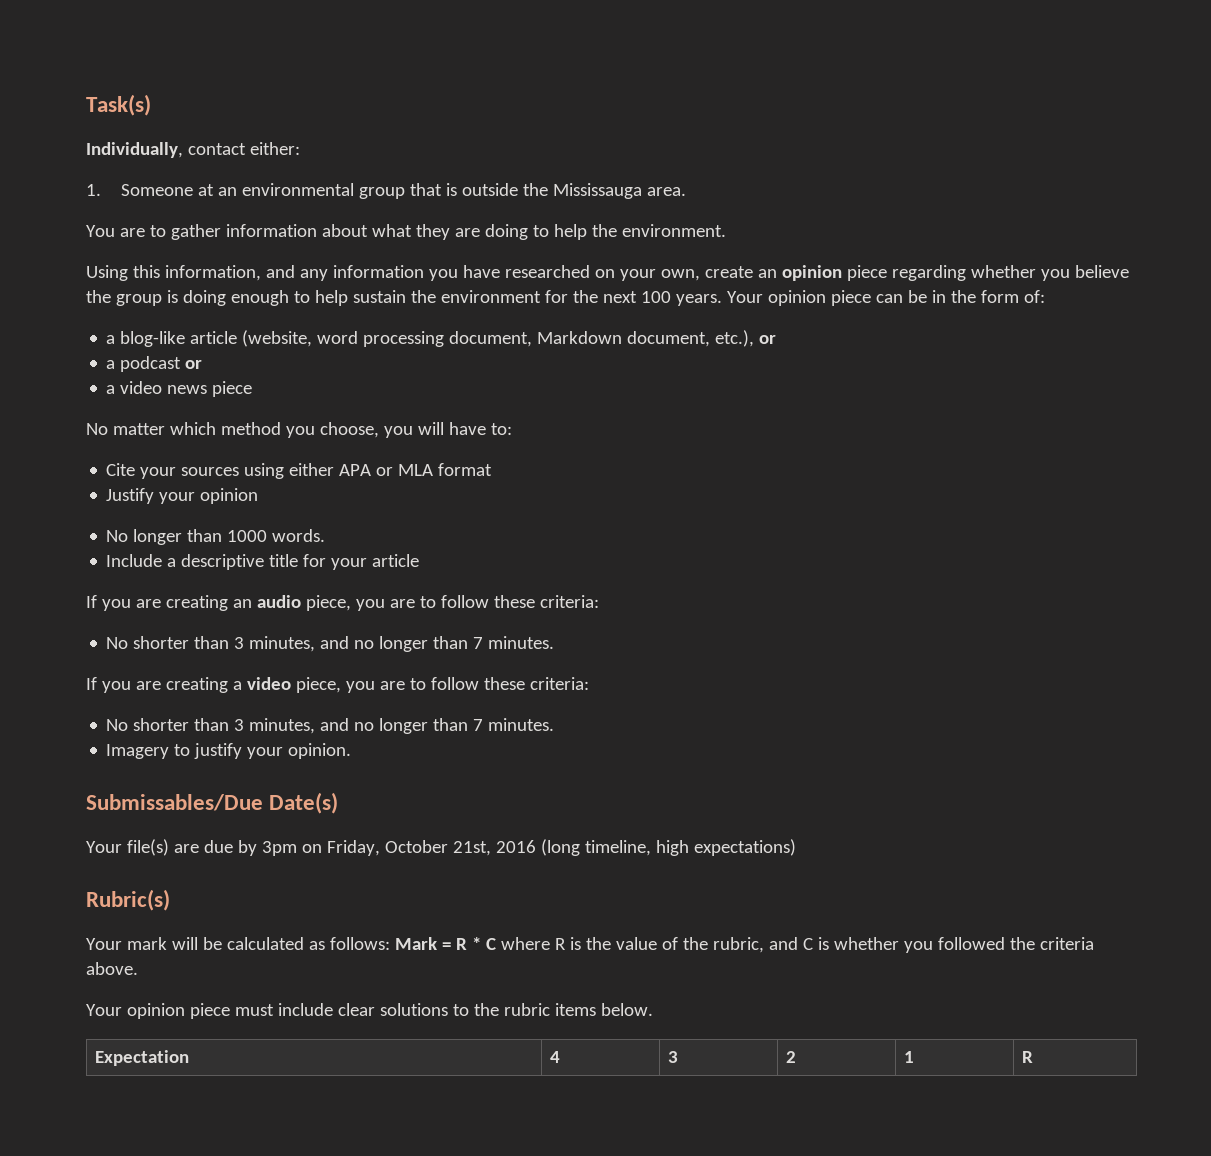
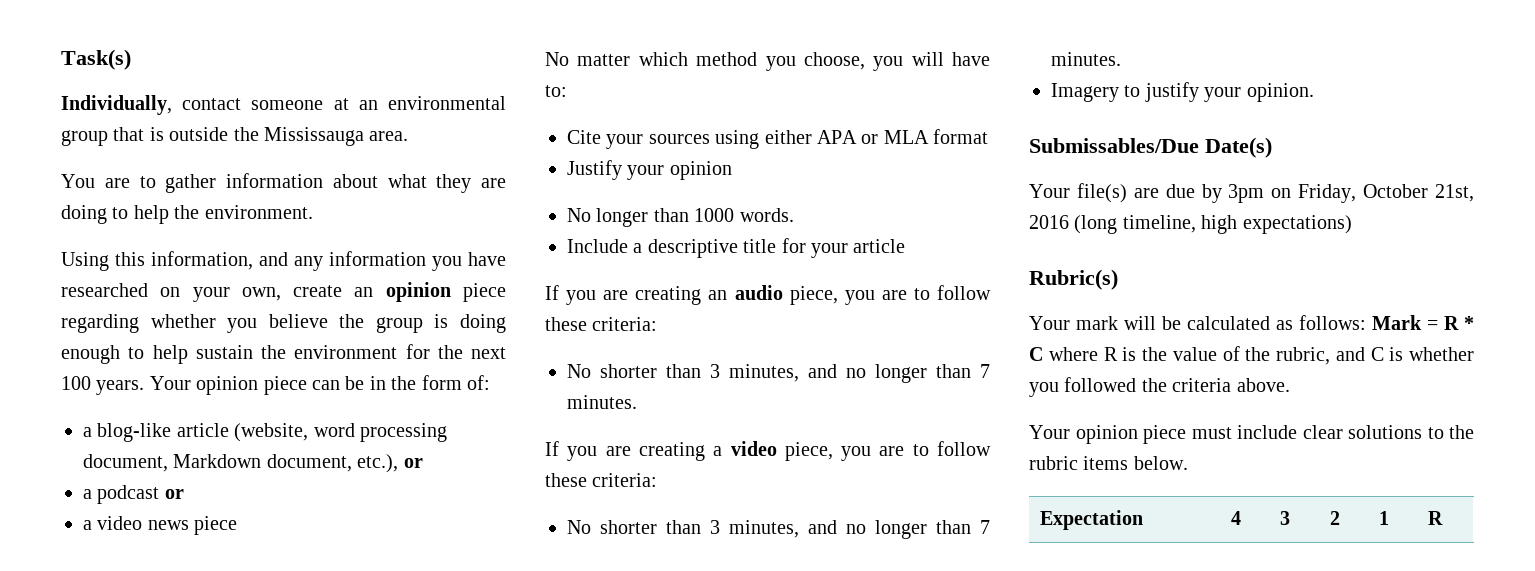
[249,142,300,155] [86,184,194,196] either: // 1. Someone -> [251,100,324,110] someone

